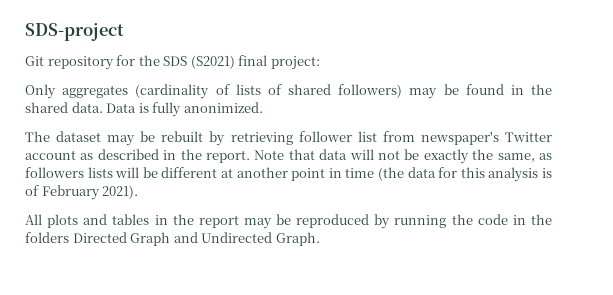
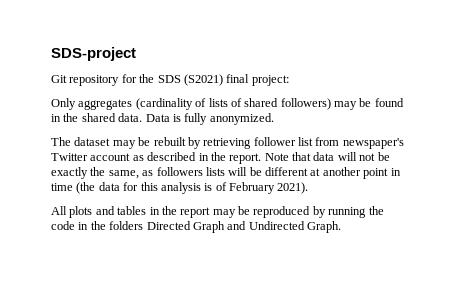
[183,102,263,113] anonimized. -> [209,113,274,125] anonymized.

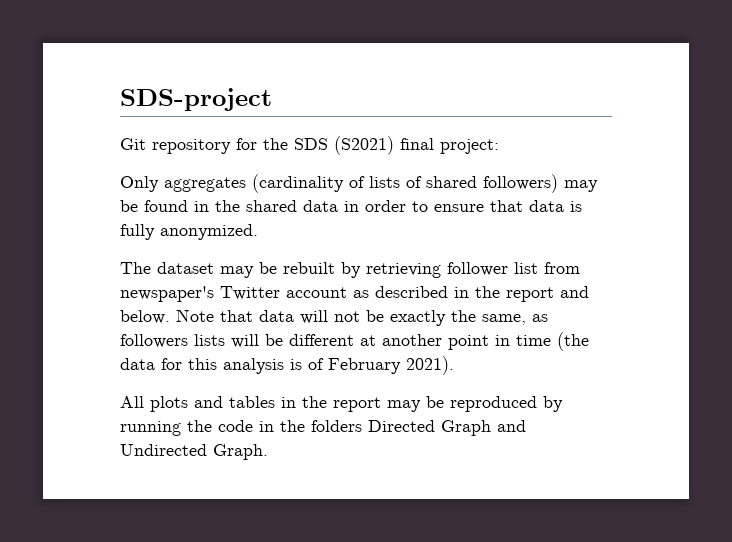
[118,113,170,122] data. Data -> [303,200,564,212] data in order to ensure that data
[229,153,262,164] report. -> [506,286,589,302] [120,310,170,324] report and below.

